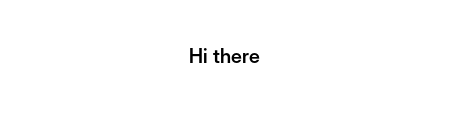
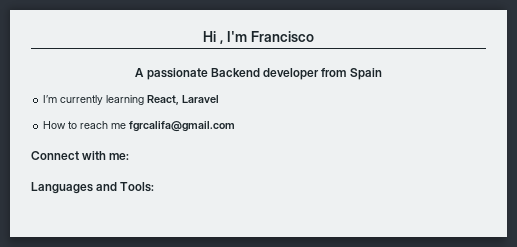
[213,48,261,63] there -> [220,31,314,44] [135,68,382,80] [43,95,220,105] [43,121,236,132] [31,151,130,160] [31,182,155,194] , I'm Francisco // A passionate Backend developer from Spain // I’m currently learning React, Laravel // How to reach me fgrcalifa@gmail.com // Connect with me: // Languages and Tools:

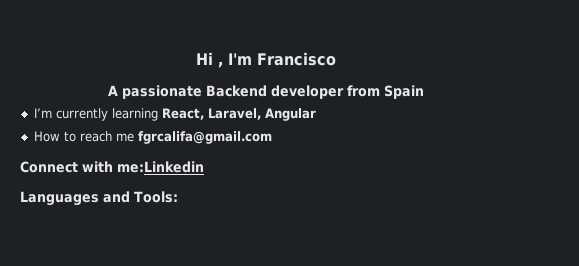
[182,95,220,103] Laravel -> [207,108,316,121] Laravel, Angular
[109,153,130,160] me: -> [117,161,204,173] me:Linkedin

